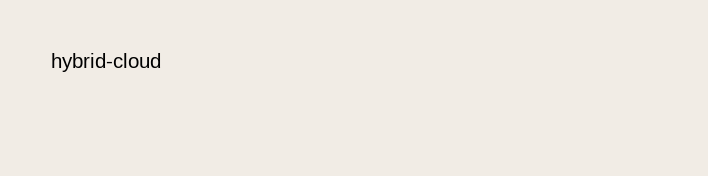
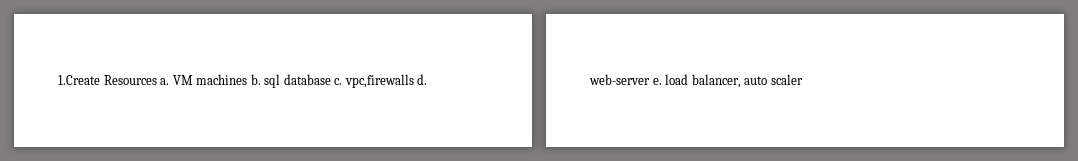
[51,53,161,72] hybrid-cloud -> [58,74,803,88] 1.Create Resources a. VM machines b. sql database c. vpc,firewalls d. web-server e. load balancer, auto scaler

